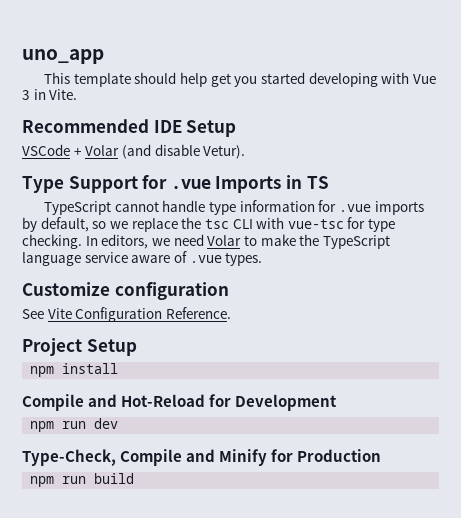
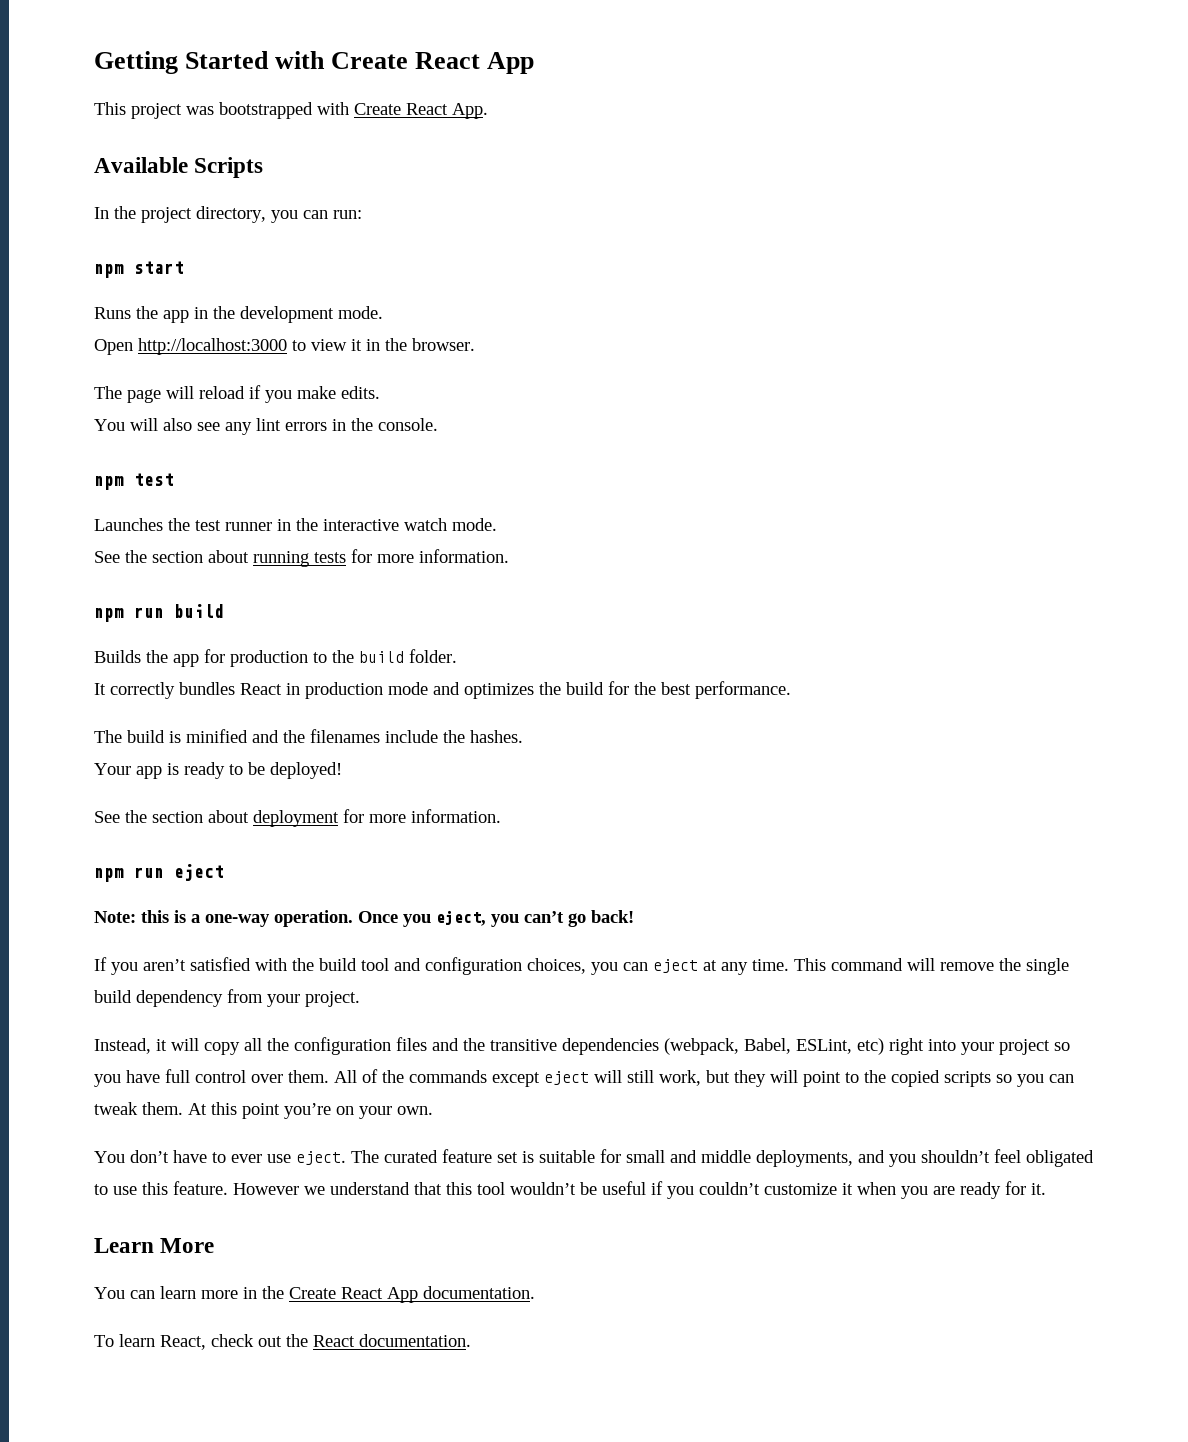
[22,49,104,64] [44,72,436,87] [22,89,78,100] [22,119,237,137] [22,144,246,159] [22,175,329,193] [44,200,424,215] [22,217,396,232] [22,234,390,249] [22,251,263,266] [22,282,229,300] [22,307,231,322] [22,338,137,356] [30,363,119,377] [22,394,338,411] [30,418,119,432] [22,449,382,466] [30,473,135,487] uno_app // This template should help get you started developing with Vue 3 in Vite. // Recommended IDE Setup // VSCode + Volar (and disable Vetur). // Type Support for .vue Imports in TS // TypeScript cannot handle type information for .vue imports by default, so we replace the tsc CLI with vue-tsc for type checking. In editors, we need Volar to make the TypeScript language service aware of .vue types. // Customize configuration // See Vite Configuration Reference. // Project Setup // npm install // Compile and Hot-Reload for Development // npm run dev // Type-Check, Compile and Minify for Production // npm run build -> [94,51,535,74] [94,102,488,119] [94,157,264,178] [94,206,362,223] [94,261,184,278] [94,306,383,323] [94,338,475,355] [94,385,380,403] [94,418,438,435] [94,473,174,490] [94,518,497,531] [94,549,509,567] [94,604,224,622] [94,649,457,667] [94,681,791,699] [94,729,523,743] [94,762,342,779] [94,809,501,827] [94,864,224,882] [94,910,634,927] [94,957,1069,975] [94,989,360,1007] [94,1037,1070,1055] [94,1069,1074,1087] [94,1102,433,1119] [94,1149,1094,1167] [94,1181,1046,1199] [94,1238,215,1253] [94,1286,535,1303] [94,1334,471,1350] Getting Started with Create React App // This project was bootstrapped with Create React App. // Available Scripts // In the project directory, you can run: // npm start // Runs the app in the development mode. // Open http://localhost:3000 to view it in the browser. // The page will reload if you make edits. // You will also see any lint errors in the console. // npm test // Launches the test runner in the interactive watch mode. // See the section about running tests for more information. // npm run build // Builds the app for production to the build folder. // It correctly bundles React in production mode and optimizes the build for the best performance. // The build is minified and the filenames include the hashes. // Your app is ready to be deployed! // See the section about deployment for more information. // npm run eject // Note: this is a one-way operation. Once you eject, you can’t go back! // If you aren’t satisfied with the build tool and configuration choices, you can eject at any time. This command will remove the single build dependency from your project. // Instead, it will copy all the configuration files and the transitive dependencies (webpack, Babel, ESLint, etc) right into your project so you have full control over them. All of the commands except eject will still work, but they will point to the copied scripts so you can tweak them. At this point you’re on your own. // You don’t have to ever use eject. The curated feature set is suitable for small and middle deployments, and you shouldn’t feel obligated to use this feature. However we understand that this tool wouldn’t be useful if you couldn’t customize it when you are ready for it. // Learn More // You can learn more in the Create React App documentation. // To learn React, check out the React documentation.

